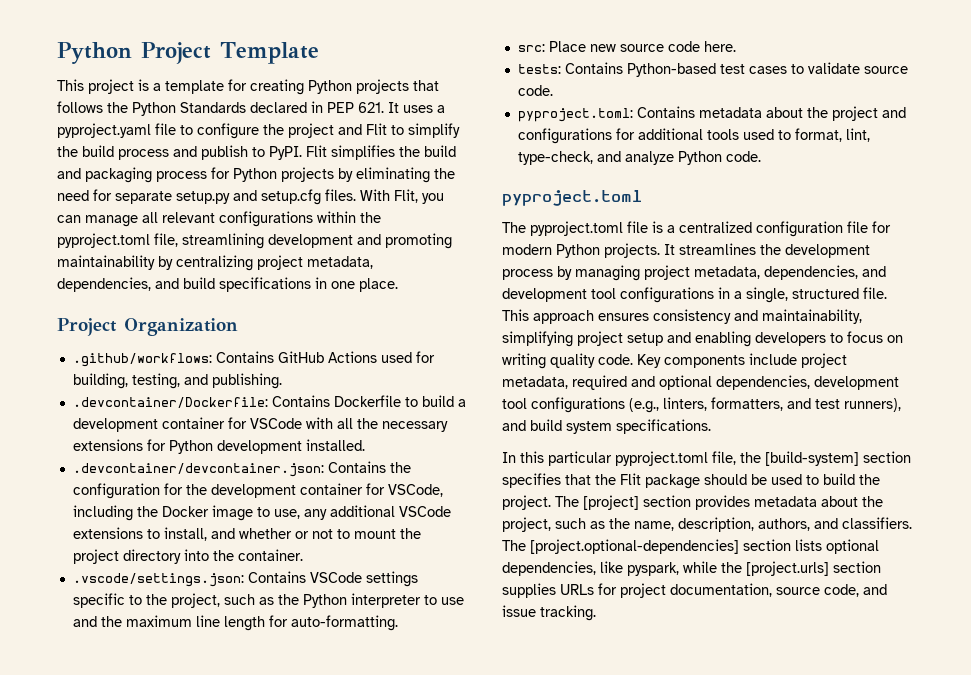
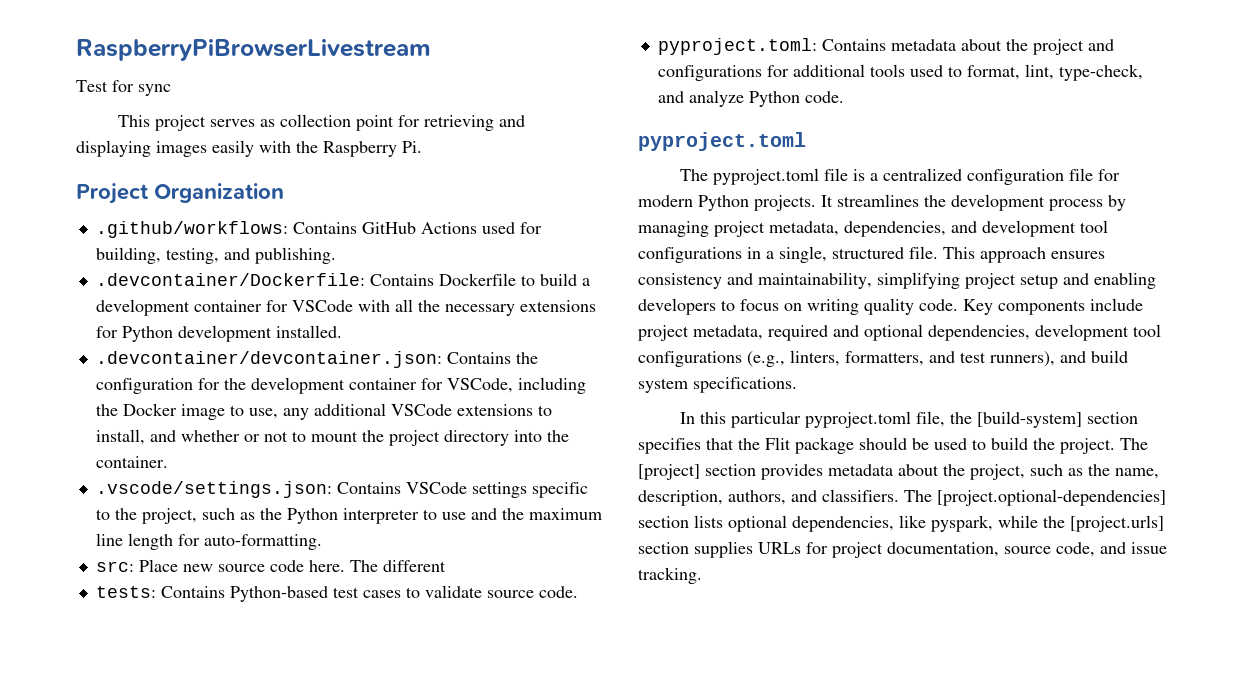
[57,42,319,64] [57,79,439,95] [57,101,445,116] [57,123,460,139] [57,145,456,160] [57,167,455,183] [57,189,444,205] [57,211,381,227] [57,233,452,249] [57,255,373,271] [57,277,398,292] Python Project Template // This project is a template for creating Python projects that follows the Python Standards declared in PEP 621. It uses a pyproject.yaml file to configure the project and Flit to simplify the build process and publish to PyPI. Flit simplifies the build and packaging process for Python projects by eliminating the need for separate setup.py and setup.cfg files. With Flit, you can manage all relevant configurations within the pyproject.toml file, streamlining development and promoting maintainability by centralizing project metadata, dependencies, and build specifications in one place. -> [76,39,431,61] [76,80,171,96] [118,114,526,131] [76,140,422,157] RaspberryPiBrowserLivestream // Test for sync // This project serves as collection point for retrieving and displaying images easily with the Raspberry Pi.
(736, 46) none -> [349,560,446,572] The different

